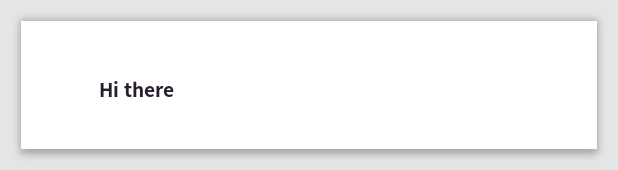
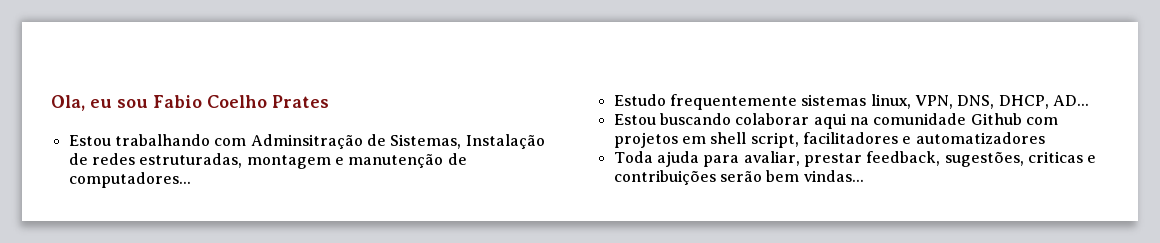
[99,81,175,97] Hi there -> [51,95,329,111] [68,134,545,149] [68,153,467,169] [68,172,191,188] [613,94,1089,110] [613,113,1058,129] [613,132,1045,148] [613,151,1097,167] [613,170,864,185] Ola, eu sou Fabio Coelho Prates // Estou trabalhando com Adminsitração de Sistemas, Instalação de redes estruturadas, montagem e manutenção de computadores... // Estudo frequentemente sistemas linux, VPN, DNS, DHCP, AD... // Estou buscando colaborar aqui na comunidade Github com projetos em shell script, facilitadores e automatizadores // Toda ajuda para avaliar, prestar feedback, sugestões, criticas e contribuições serão bem vindas...

